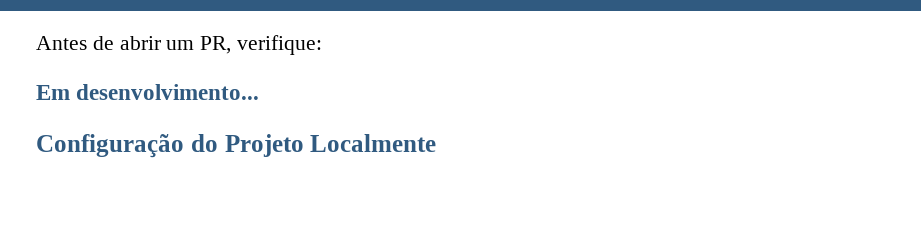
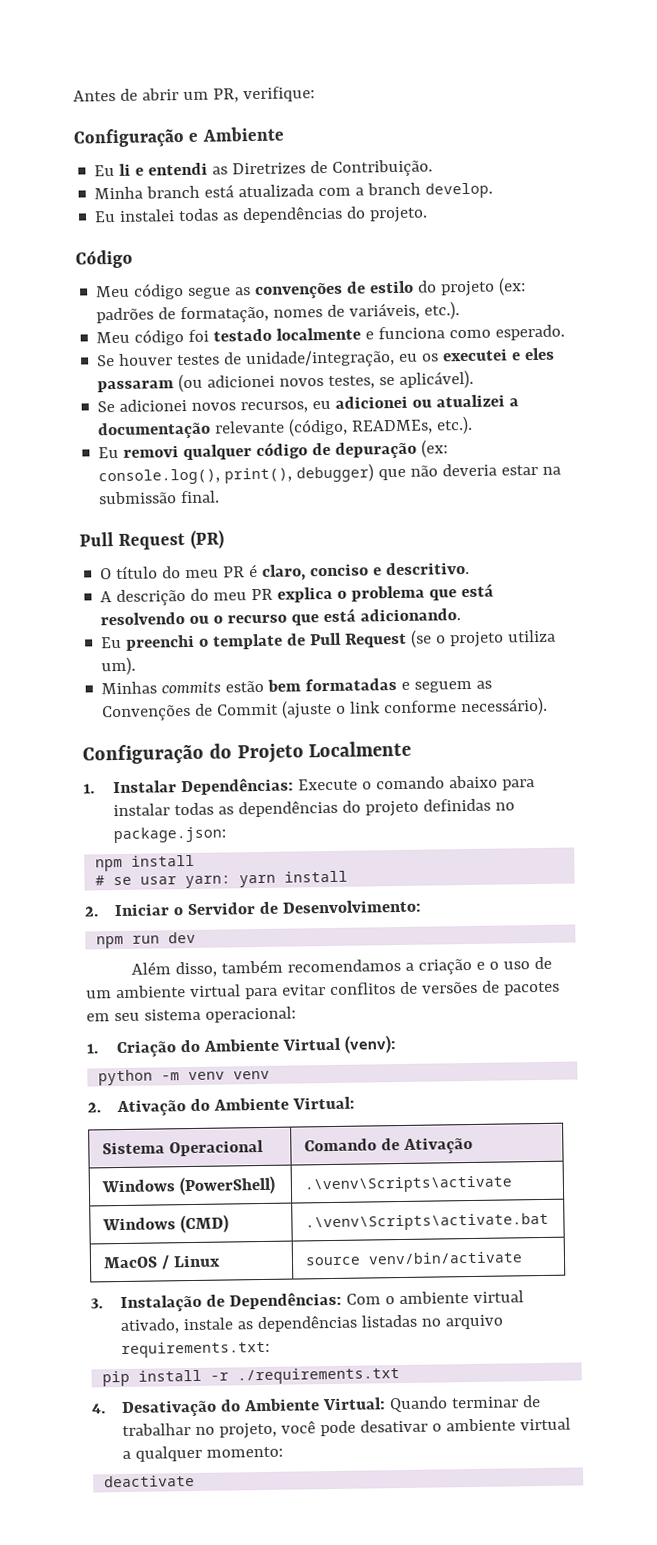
[36,84,260,100] [36,134,437,158] Em desenvolvimento... // Configuração do Projeto Localmente -> [73,126,284,148] [94,159,434,177] [94,182,494,200] [94,206,429,224] [75,249,133,269] [96,277,527,300] [96,301,461,324] [96,324,566,346] [97,347,556,369] [97,369,475,393] [97,394,520,414] [97,415,474,440] [98,439,449,461] [98,463,562,486] [98,490,221,505] [79,529,224,550] [100,561,471,581] [100,583,495,607] [100,608,462,626] [101,629,557,651] [101,656,137,676] [101,678,493,695] [102,696,549,722] [82,740,412,765] [83,775,535,796] [112,798,515,818] [112,826,226,844] [95,854,196,872] [95,870,349,889] [84,899,422,917] [96,931,197,949] [131,956,553,978] [86,980,560,1000] [86,1006,296,1023] [86,1035,397,1058] [98,1069,271,1086] [87,1096,355,1117] [102,1139,265,1157] [304,1136,474,1154] [101,1175,277,1196] [304,1175,513,1194] [102,1214,230,1234] [305,1212,550,1232] [103,1254,222,1270] [305,1251,524,1266] [90,1290,524,1313] [119,1314,503,1335] [120,1340,270,1359] [102,1367,401,1387] [92,1395,541,1418] [121,1417,571,1439] [121,1445,283,1462] [104,1474,196,1488] Configuração e Ambiente // Eu li e entendi as Diretrizes de Contribuição. // Minha branch está atualizada com a branch develop. // Eu instalei todas as dependências do projeto. // Código // Meu código segue as convenções de estilo do projeto (ex: padrões de formatação, nomes de variáveis, etc.). // Meu código foi testado localmente e funciona como esperado. // Se houver testes de unidade/integração, eu os executei e eles passaram (ou adicionei novos testes, se aplicável). // Se adicionei novos recursos, eu adicionei ou atualizei a documentação relevante (código, READMEs, etc.). // Eu removi qualquer código de depuração (ex: console.log(), print(), debugger) que não deveria estar na submissão final. // Pull Request (PR) // O título do meu PR é claro, conciso e descritivo. // A descrição do meu PR explica o problema que está resolvendo ou o recurso que está adicionando. // Eu preenchi o template de Pull Request (se o projeto utiliza um). // Minhas commits estão bem formatadas e seguem as Convenções de Commit (ajuste o link conforme necessário). // Configuração do Projeto Localmente // 1. Instalar Dependências: Execute o comando abaixo para instalar todas as dependências do projeto definidas no package.json: // npm install // # se usar yarn: yarn install // 2. Iniciar o Servidor de Desenvolvimento: // npm run dev // Além disso, também recomendamos a criação e o uso de um ambiente virtual para evitar conflitos de versões de pacotes em seu sistema operacional: // 1. Criação do Ambiente Virtual (venv): // python -m venv venv // 2. Ativação do Ambiente Virtual: // Sistema Operacional | Comando de Ativação // Windows (PowerShell) | .\venv\Scripts\activate // Windows (CMD) | .\venv\Scripts\activate.bat // MacOS / Linux | source venv/bin/activate // 3. Instalação de Dependências: Com o ambiente virtual ativado, instale as dependências listadas no arquivo requirements.txt: // pip install -r ./requirements.txt // 4. Desativação do Ambiente Virtual: Quando terminar de trabalhar no projeto, você pode desativar o ambiente virtual a qualquer momento: // deactivate

